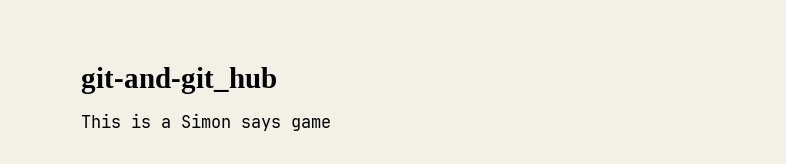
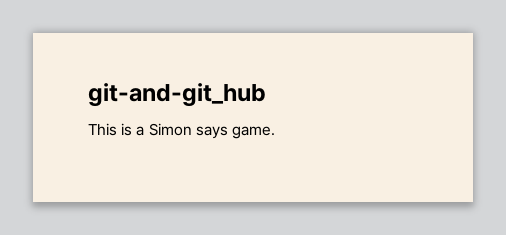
[291,118,331,131] game -> [231,126,275,139] game.

